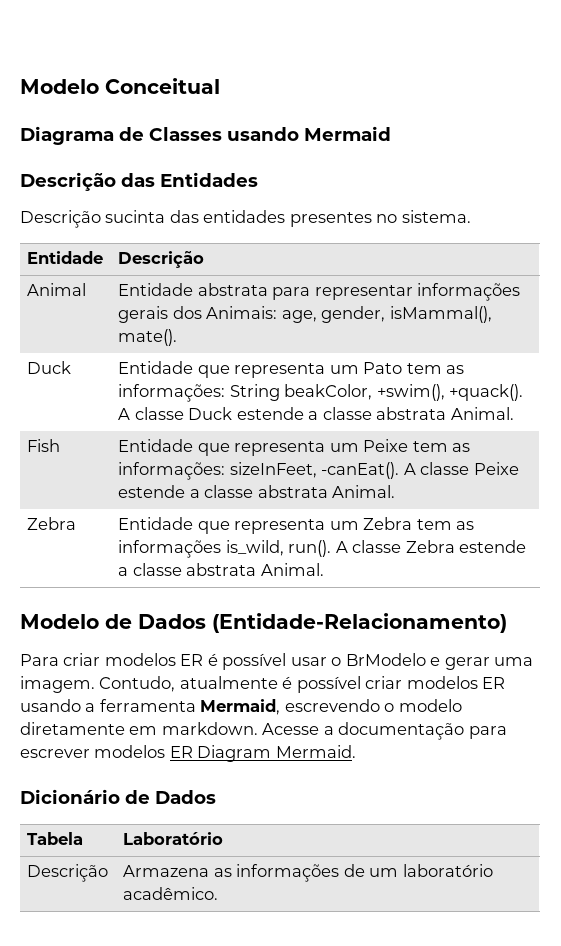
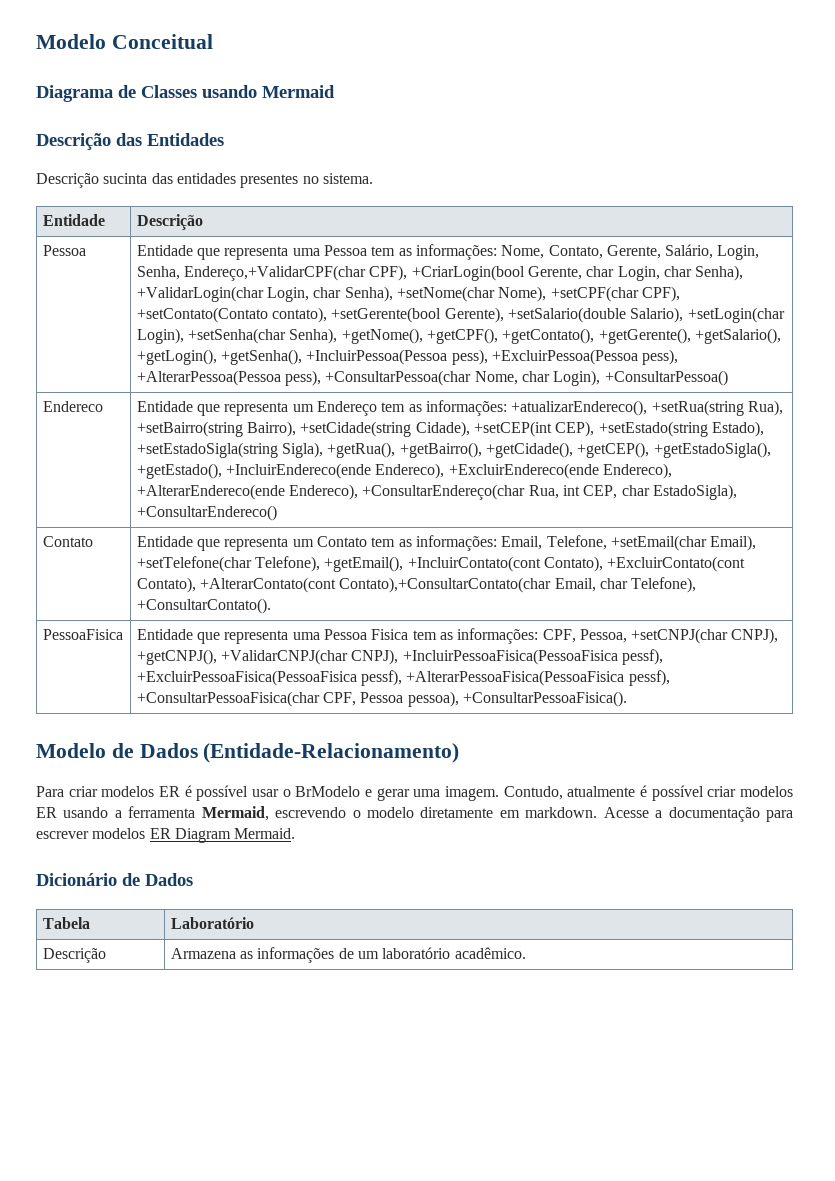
[27,283,87,296] [118,283,521,301] [118,306,492,323] [118,329,178,346] [27,361,72,374] [118,361,465,378] [118,384,524,402] [118,407,514,420] [27,439,61,452] [118,439,471,456] [118,462,519,480] [118,485,396,498] [27,517,77,530] [118,517,475,534] [118,540,527,558] [118,563,324,576] Animal | Entidade abstrata para representar informações gerais dos Animais: age, gender, isMammal(), mate(). // Duck | Entidade que representa um Pato tem as informações: String beakColor, +swim(), +quack(). A classe Duck estende a classe abstrata Animal. // Fish | Entidade que representa um Peixe tem as informações: sizeInFeet, -canEat(). A classe Peixe estende a classe abstrata Animal. // Zebra | Entidade que representa um Zebra tem as informações is_wild, run(). A classe Zebra estende a classe abstrata Animal. -> [42,245,86,256] [136,244,760,260] [136,265,744,281] [136,286,680,302] [136,307,785,323] [136,328,781,344] [136,349,679,365] [136,370,728,386] [42,401,103,412] [136,400,783,416] [136,421,764,437] [136,442,771,458] [136,463,672,479] [136,484,737,500] [136,505,277,521] [42,536,93,547] [136,535,757,551] [136,556,746,572] [136,577,697,593] [136,598,271,614] [42,629,123,640] [136,628,779,644] [136,649,663,665] [136,670,670,686] [136,691,627,707] Pessoa | Entidade que representa uma Pessoa tem as informações: Nome, Contato, Gerente, Salário, Login, Senha, Endereço,+ValidarCPF(char CPF), +CriarLogin(bool Gerente, char Login, char Senha), +ValidarLogin(char Login, char Senha), +setNome(char Nome), +setCPF(char CPF), +setContato(Contato contato), +setGerente(bool Gerente), +setSalario(double Salario), +setLogin(char Login), +setSenha(char Senha), +getNome(), +getCPF(), +getContato(), +getGerente(), +getSalario(), +getLogin(), +getSenha(), +IncluirPessoa(Pessoa pess), +ExcluirPessoa(Pessoa pess), +AlterarPessoa(Pessoa pess), +ConsultarPessoa(char Nome, char Login), +ConsultarPessoa() // Endereco | Entidade que representa um Endereço tem as informações: +atualizarEndereco(), +setRua(string Rua), +setBairro(string Bairro), +setCidade(string Cidade), +setCEP(int CEP), +setEstado(string Estado), +setEstadoSigla(string Sigla), +getRua(), +getBairro(), +getCidade(), +getCEP(), +getEstadoSigla(), +getEstado(), +IncluirEndereco(ende Endereco), +ExcluirEndereco(ende Endereco), +AlterarEndereco(ende Endereco), +ConsultarEndereço(char Rua, int CEP, char EstadoSigla), +ConsultarEndereco() // Contato | Entidade que representa um Contato tem as informações: Email, Telefone, +setEmail(char Email), +setTelefone(char Telefone), +getEmail(), +IncluirContato(cont Contato), +ExcluirContato(cont Contato), +AlterarContato(cont Contato),+ConsultarContato(char Email, char Telefone), +ConsultarContato(). // PessoaFisica | Entidade que representa uma Pessoa Fisica tem as informações: CPF, Pessoa, +setCNPJ(char CNPJ), +getCNPJ(), +ValidarCNPJ(char CNPJ), +IncluirPessoaFisica(PessoaFisica pessf), +ExcluirPessoaFisica(PessoaFisica pessf), +AlterarPessoaFisica(PessoaFisica pessf), +ConsultarPessoaFisica(char CPF, Pessoa pessoa), +ConsultarPessoaFisica().

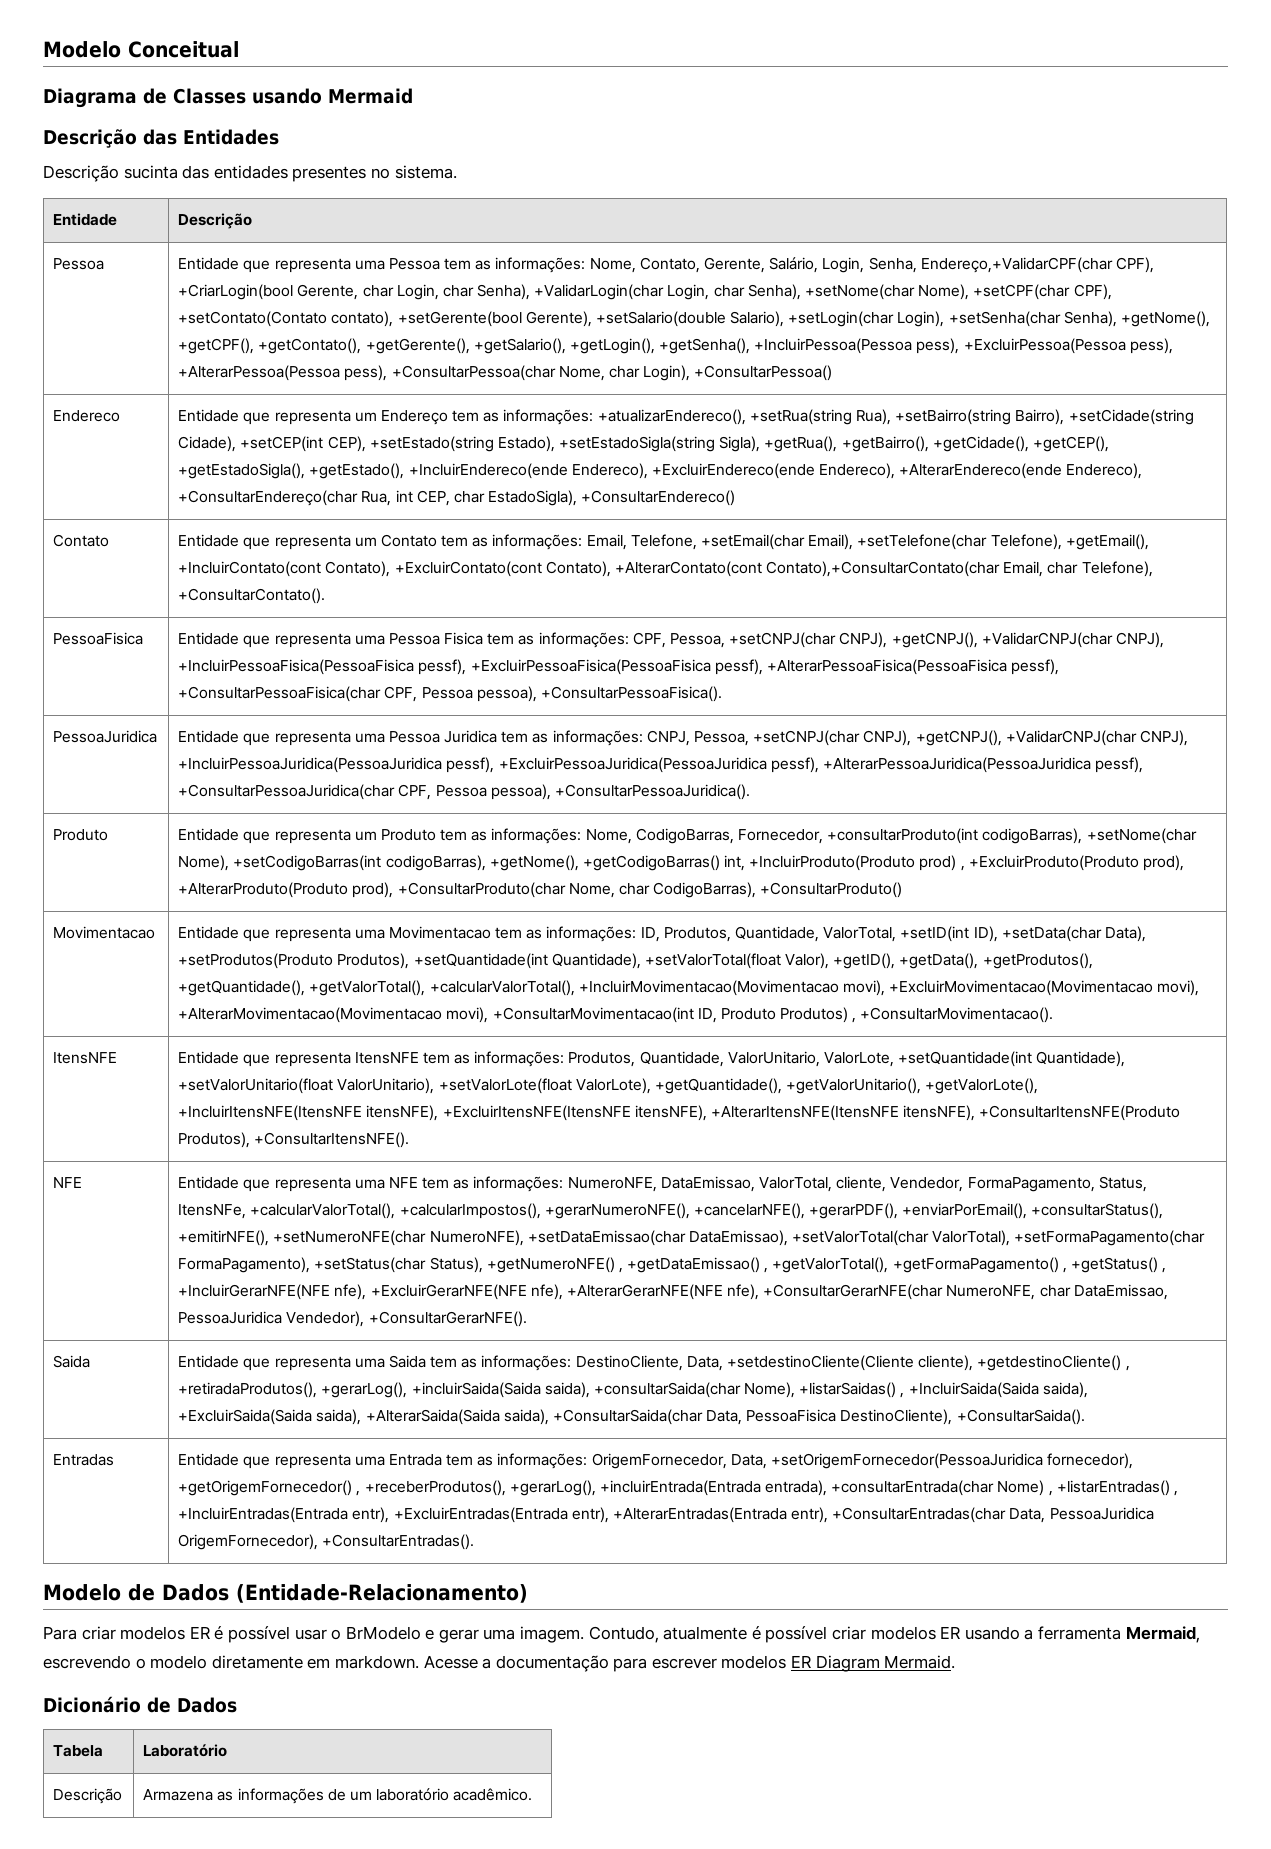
(627, 699) none -> [53,730,158,743] [178,730,1188,746] [178,757,1144,773] [178,784,750,800] [53,829,109,841] [178,828,1197,844] [178,855,1185,871] [178,882,903,898] [53,926,156,939] [178,926,1146,942] [178,953,1093,969] [178,980,1200,996] [178,1007,1054,1023] [53,1052,118,1064] [178,1051,1126,1067] [178,1078,1039,1094] [178,1105,1181,1121] [178,1132,410,1148] [53,1177,83,1188] [178,1176,1147,1192] [178,1203,1164,1219] [178,1230,1206,1246] [178,1257,1167,1273] [178,1284,1168,1300] [178,1311,527,1327] [53,1355,91,1368] [178,1355,1130,1371] [178,1382,1088,1398] [178,1409,1085,1425] [53,1454,115,1466] [178,1453,1134,1469] [178,1480,1179,1496] [178,1507,1154,1523] [178,1534,475,1550] // PessoaJuridica | Entidade que representa uma Pessoa Juridica tem as informações: CNPJ, Pessoa, +setCNPJ(char CNPJ), +getCNPJ(), +ValidarCNPJ(char CNPJ), +IncluirPessoaJuridica(PessoaJuridica pessf), +ExcluirPessoaJuridica(PessoaJuridica pessf), +AlterarPessoaJuridica(PessoaJuridica pessf), +ConsultarPessoaJuridica(char CPF, Pessoa pessoa), +ConsultarPessoaJuridica(). // Produto | Entidade que representa um Produto tem as informações: Nome, CodigoBarras, Fornecedor, +consultarProduto(int codigoBarras), +setNome(char Nome), +setCodigoBarras(int codigoBarras), +getNome(), +getCodigoBarras() int, +IncluirProduto(Produto prod) , +ExcluirProduto(Produto prod), +AlterarProduto(Produto prod), +ConsultarProduto(char Nome, char CodigoBarras), +ConsultarProduto() // Movimentacao | Entidade que representa uma Movimentacao tem as informações: ID, Produtos, Quantidade, ValorTotal, +setID(int ID), +setData(char Data), +setProdutos(Produto Produtos), +setQuantidade(int Quantidade), +setValorTotal(float Valor), +getID(), +getData(), +getProdutos(), +getQuantidade(), +getValorTotal(), +calcularValorTotal(), +IncluirMovimentacao(Movimentacao movi), +ExcluirMovimentacao(Movimentacao movi), +AlterarMovimentacao(Movimentacao movi), +ConsultarMovimentacao(int ID, Produto Produtos) , +ConsultarMovimentacao(). // ItensNFE | Entidade que representa ItensNFE tem as informações: Produtos, Quantidade, ValorUnitario, ValorLote, +setQuantidade(int Quantidade), +setValorUnitario(float ValorUnitario), +setValorLote(float ValorLote), +getQuantidade(), +getValorUnitario(), +getValorLote(), +IncluirItensNFE(ItensNFE itensNFE), +ExcluirItensNFE(ItensNFE itensNFE), +AlterarItensNFE(ItensNFE itensNFE), +ConsultarItensNFE(Produto Produtos), +ConsultarItensNFE(). // NFE | Entidade que representa uma NFE tem as informações: NumeroNFE, DataEmissao, ValorTotal, cliente, Vendedor, FormaPagamento, Status, ItensNFe, +calcularValorTotal(), +calcularImpostos(), +gerarNumeroNFE(), +cancelarNFE(), +gerarPDF(), +enviarPorEmail(), +consultarStatus(), +emitirNFE(), +setNumeroNFE(char NumeroNFE), +setDataEmissao(char DataEmissao), +setValorTotal(char ValorTotal), +setFormaPagamento(char FormaPagamento), +setStatus(char Status), +getNumeroNFE() , +getDataEmissao() , +getValorTotal(), +getFormaPagamento() , +getStatus() , +IncluirGerarNFE(NFE nfe), +ExcluirGerarNFE(NFE nfe), +AlterarGerarNFE(NFE nfe), +ConsultarGerarNFE(char NumeroNFE, char DataEmissao, PessoaJuridica Vendedor), +ConsultarGerarNFE(). // Saida | Entidade que representa uma Saida tem as informações: DestinoCliente, Data, +setdestinoCliente(Cliente cliente), +getdestinoCliente() , +retiradaProdutos(), +gerarLog(), +incluirSaida(Saida saida), +consultarSaida(char Nome), +listarSaidas() , +IncluirSaida(Saida saida), +ExcluirSaida(Saida saida), +AlterarSaida(Saida saida), +ConsultarSaida(char Data, PessoaFisica DestinoCliente), +ConsultarSaida(). // Entradas | Entidade que representa uma Entrada tem as informações: OrigemFornecedor, Data, +setOrigemFornecedor(PessoaJuridica fornecedor), +getOrigemFornecedor() , +receberProdutos(), +gerarLog(), +incluirEntrada(Entrada entrada), +consultarEntrada(char Nome) , +listarEntradas() , +IncluirEntradas(Entrada entr), +ExcluirEntradas(Entrada entr), +AlterarEntradas(Entrada entr), +ConsultarEntradas(char Data, PessoaJuridica OrigemFornecedor), +ConsultarEntradas().

